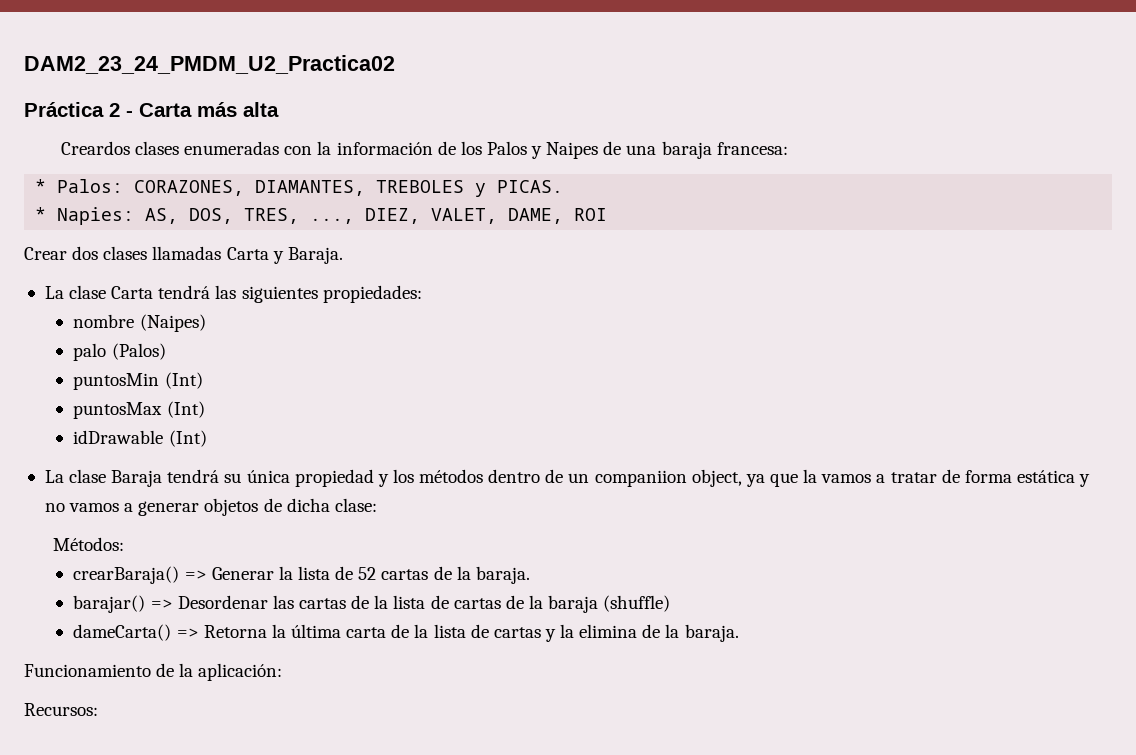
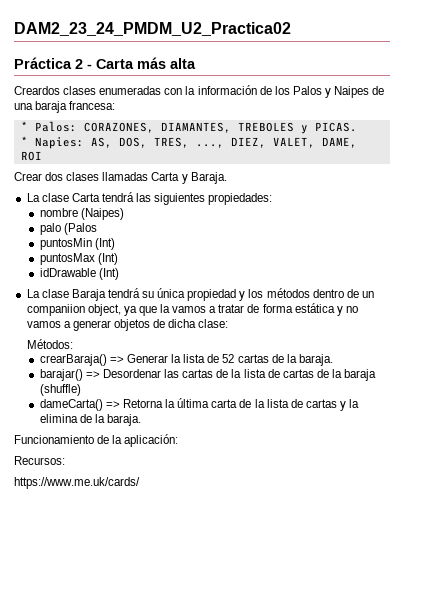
[111,343,166,360] (Palos) -> [63,223,97,235] (Palos
(98, 709) none -> [14,477,140,489] // https://www.me.uk/cards/

